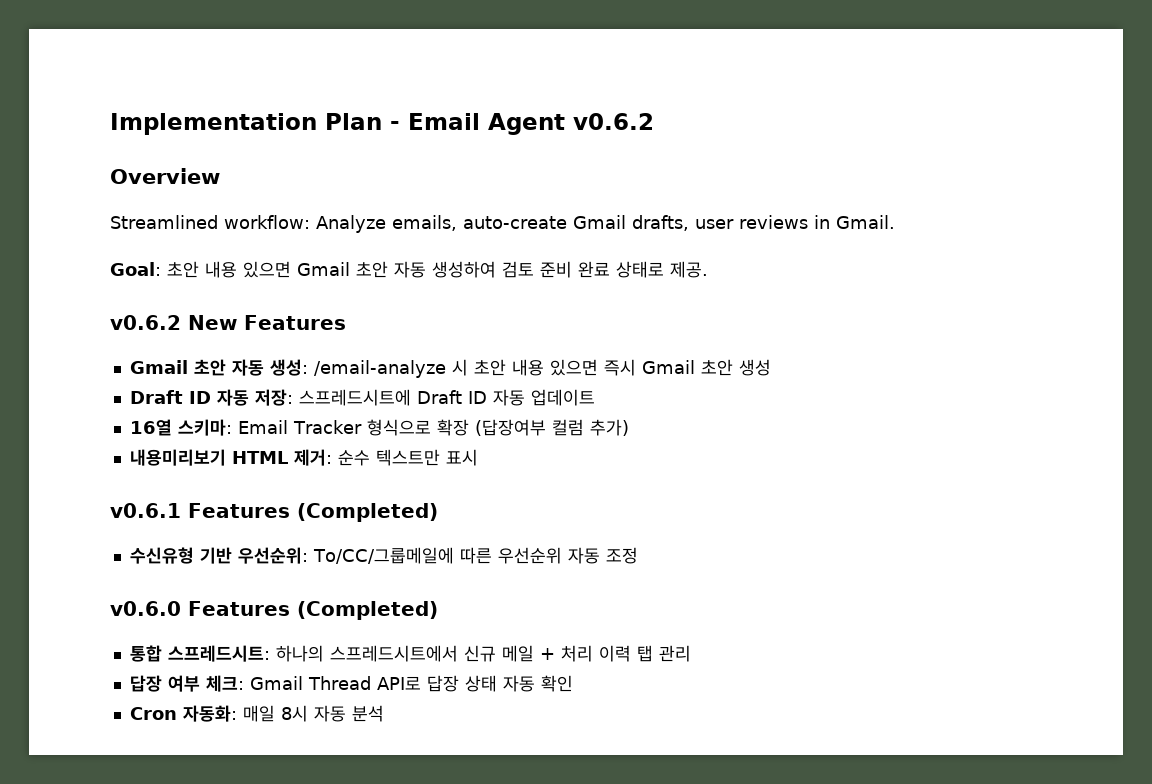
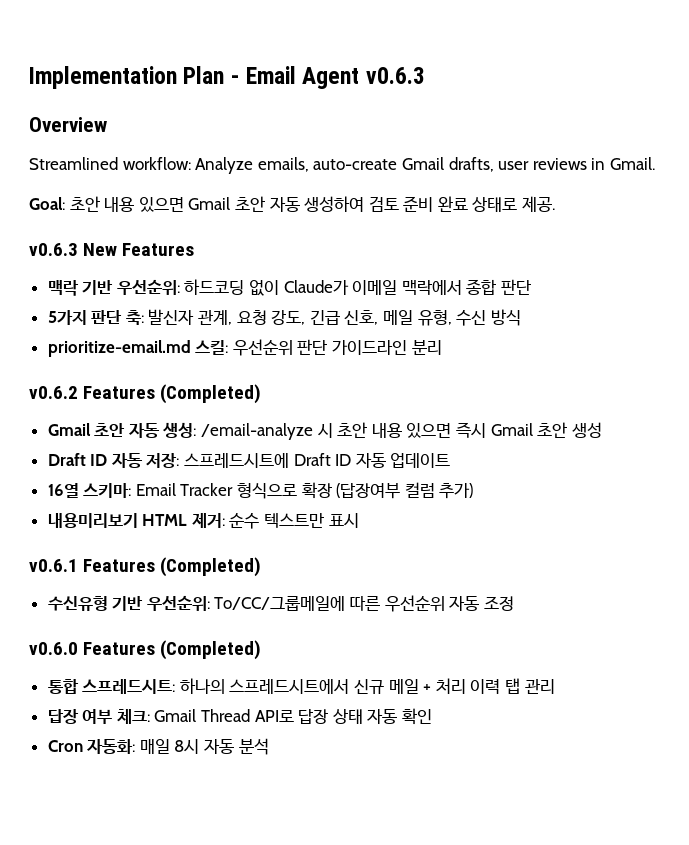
[573,113,654,130] v0.6.2 -> [365,67,425,84] v0.6.3
[110,315,181,330] v0.6.2 -> [29,243,78,256] v0.6.3
(346, 322) none -> [47,279,532,296] [47,309,521,326] [47,339,442,357] [29,384,262,404] // 맥락 기반 우선순위: 하드코딩 없이 Claude가 이메일 맥락에서 종합 판단 // 5가지 판단 축: 발신자 관계, 요청 강도, 긴급 신호, 메일 유형, 수신 방식 // prioritize-email.md 스킬: 우선순위 판단 가이드라인 분리 // v0.6.2 Features (Completed)

